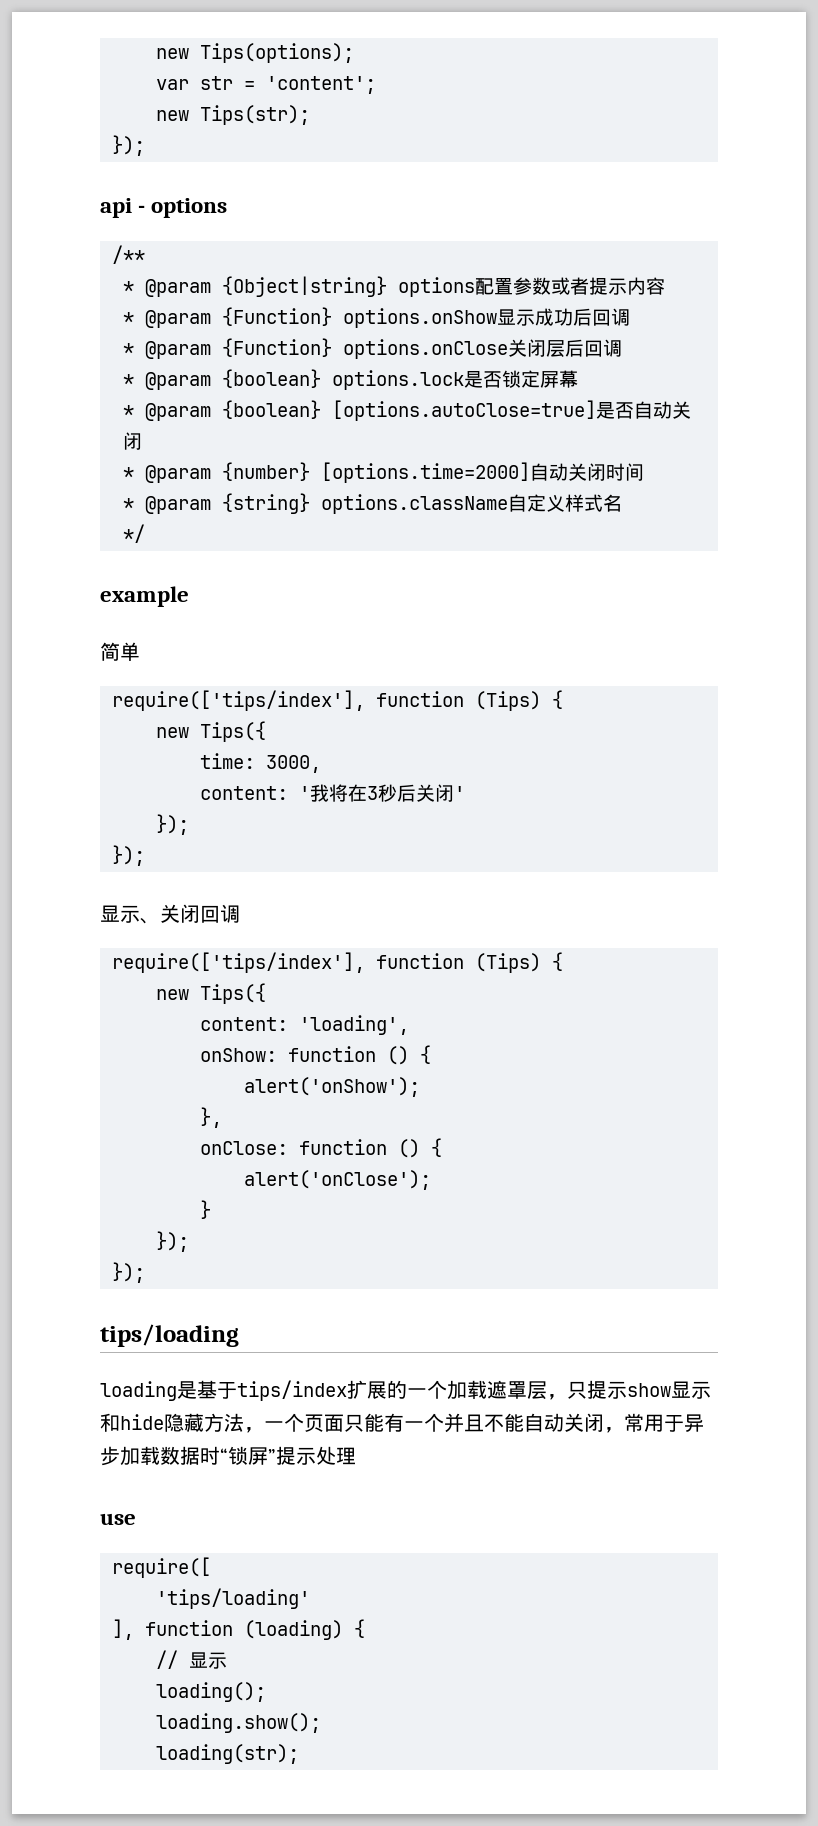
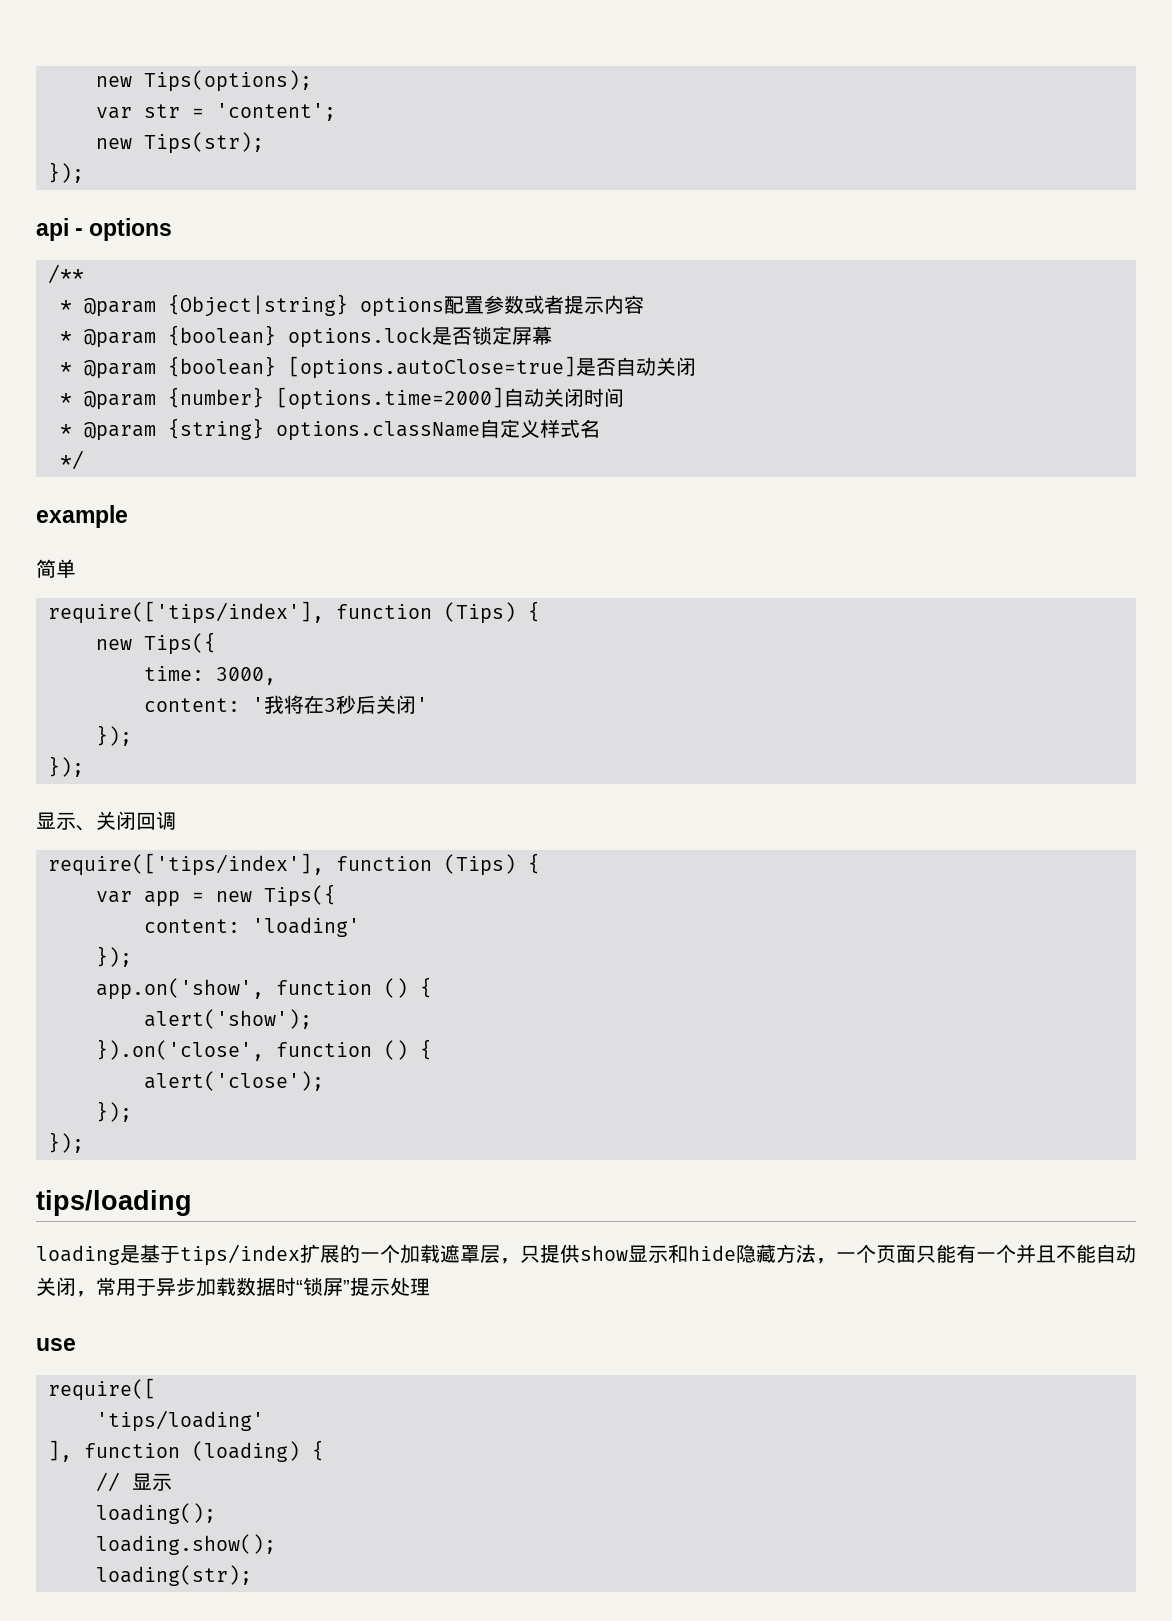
[123,307,630,328] [123,338,622,359] // * @param {Function} options.onShow显示成功后回调 // * @param {Function} options.onClose关闭层后回调 -> (644, 304) none
(563, 961) none -> [96,891,204,907] var app =
[299,1015,409,1035] [200,1045,431,1065] [244,1077,420,1097] [200,1107,222,1128] [200,1138,442,1158] [244,1170,431,1190] [200,1200,211,1219] 'loading', // onShow: function () { // alert('onShow'); // }, // onClose: function () { // alert('onClose'); // } -> [252,917,360,937] [96,946,132,967] [96,977,432,1000] [144,1009,312,1029] [96,1039,432,1061] [144,1071,324,1091] 'loading' // }); // app.on('show', function () { // alert('show'); // }).on('close', function () { // alert('close');
[607,1381,627,1399] 示 -> [560,1244,580,1263] 供

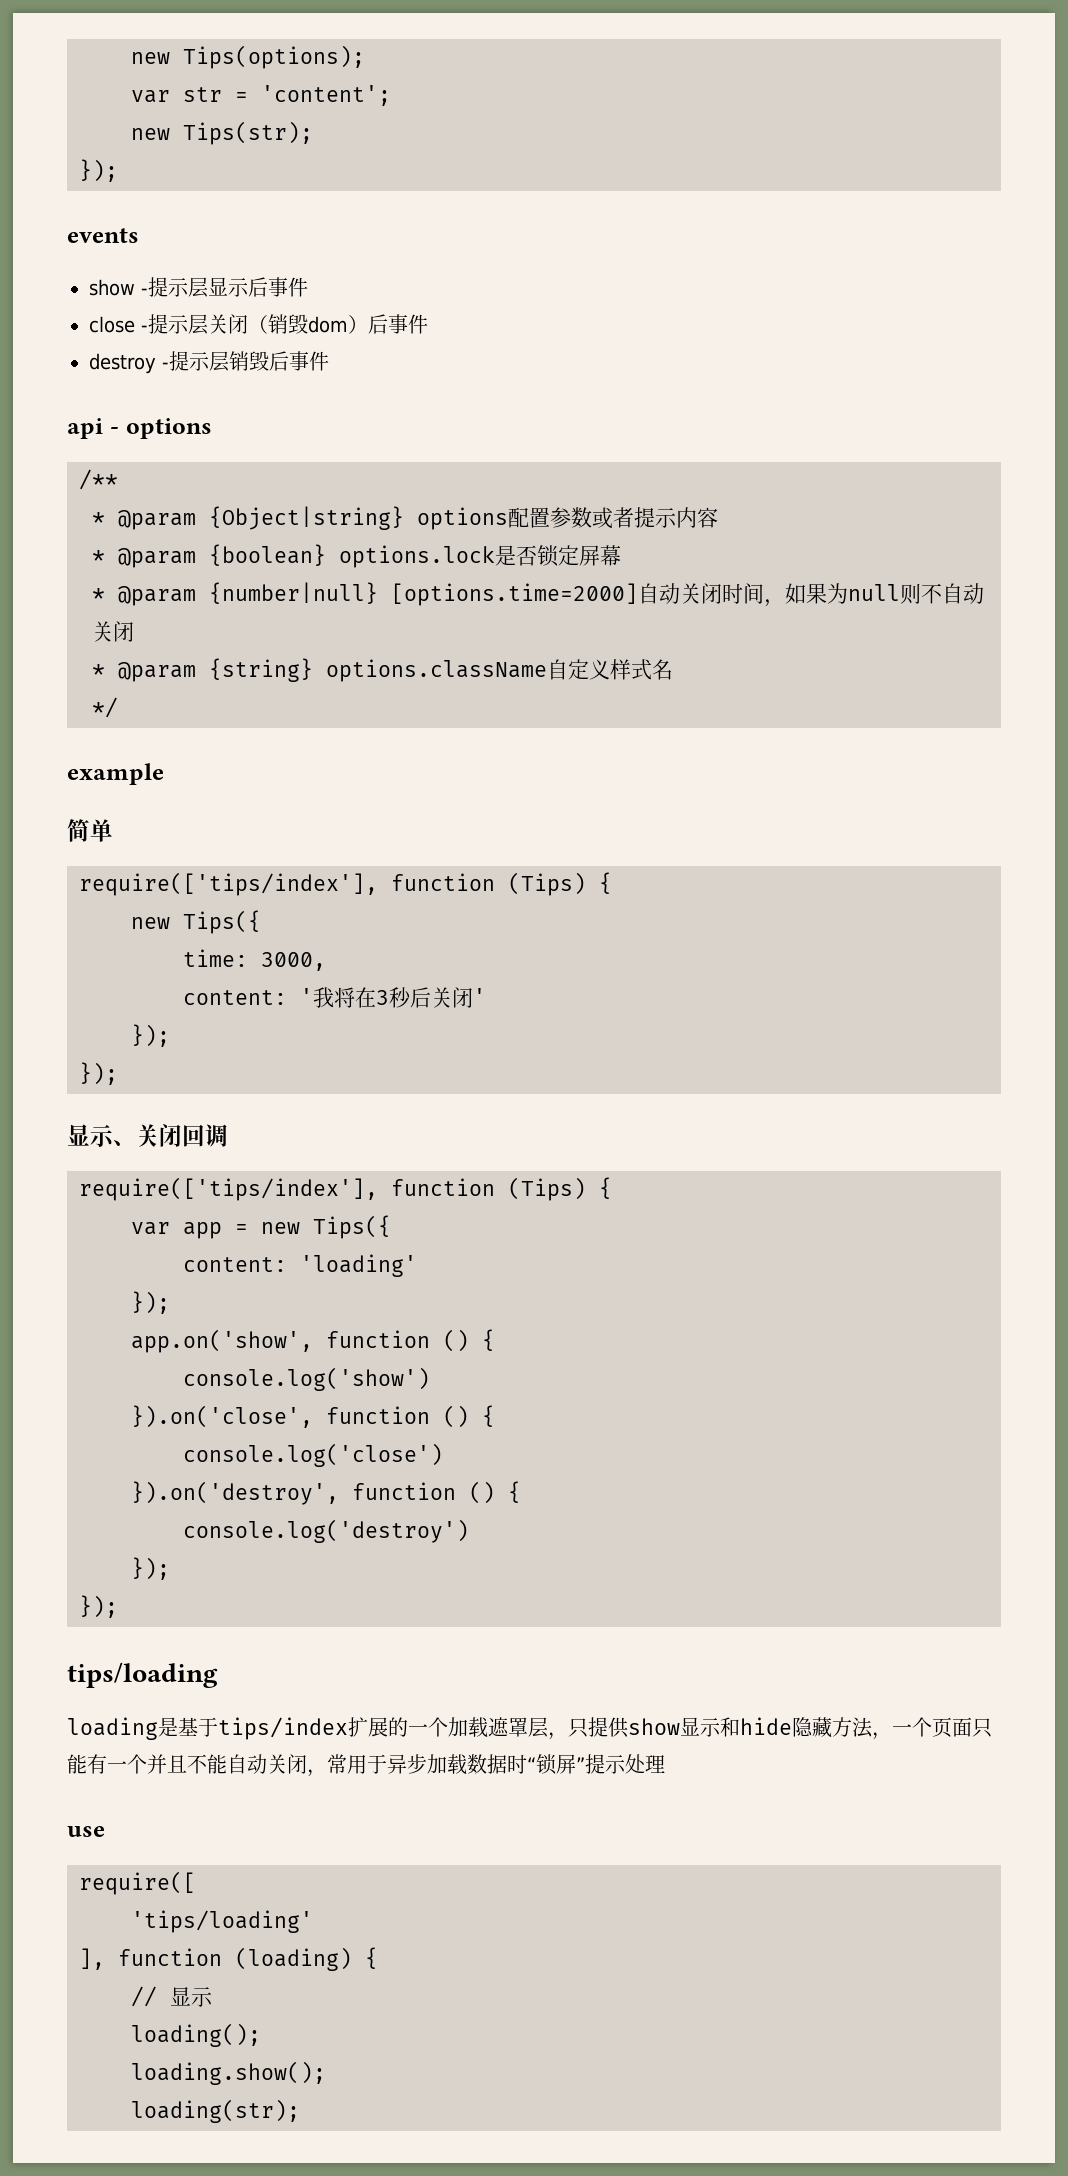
(84, 172) none -> [67,228,139,243] [89,277,308,298] [89,314,428,335] [89,351,329,374] // events // show -提示层显示后事件 // close -提示层关闭（销毁dom）后事件 // destroy -提示层销毁后事件
[168,356,696,379] [60,387,624,410] {boolean} [options.autoClose=true]是否自动关闭 // * @param {number} [options.time=2000]自动关闭时间 -> [209,582,984,607] [92,621,134,642] {number|null} [options.time=2000]自动关闭时间，如果为null则不自动关闭
[144,1009,312,1029] alert('show'); -> [183,1367,430,1391] console.log('show')
[144,1071,324,1091] alert('close'); -> [183,1443,443,1467] [131,1481,521,1505] [183,1519,469,1543] console.log('close') // }).on('destroy', function () { // console.log('destroy')

